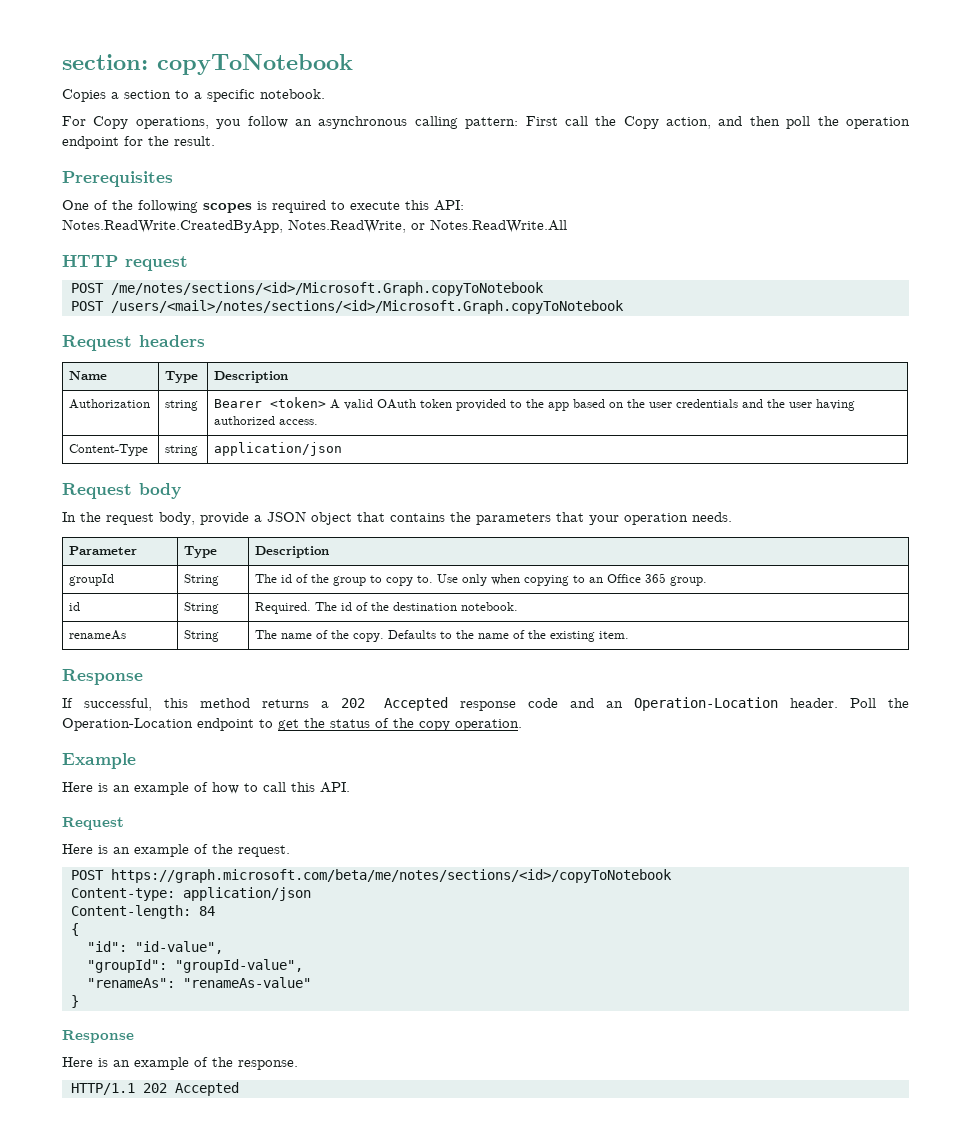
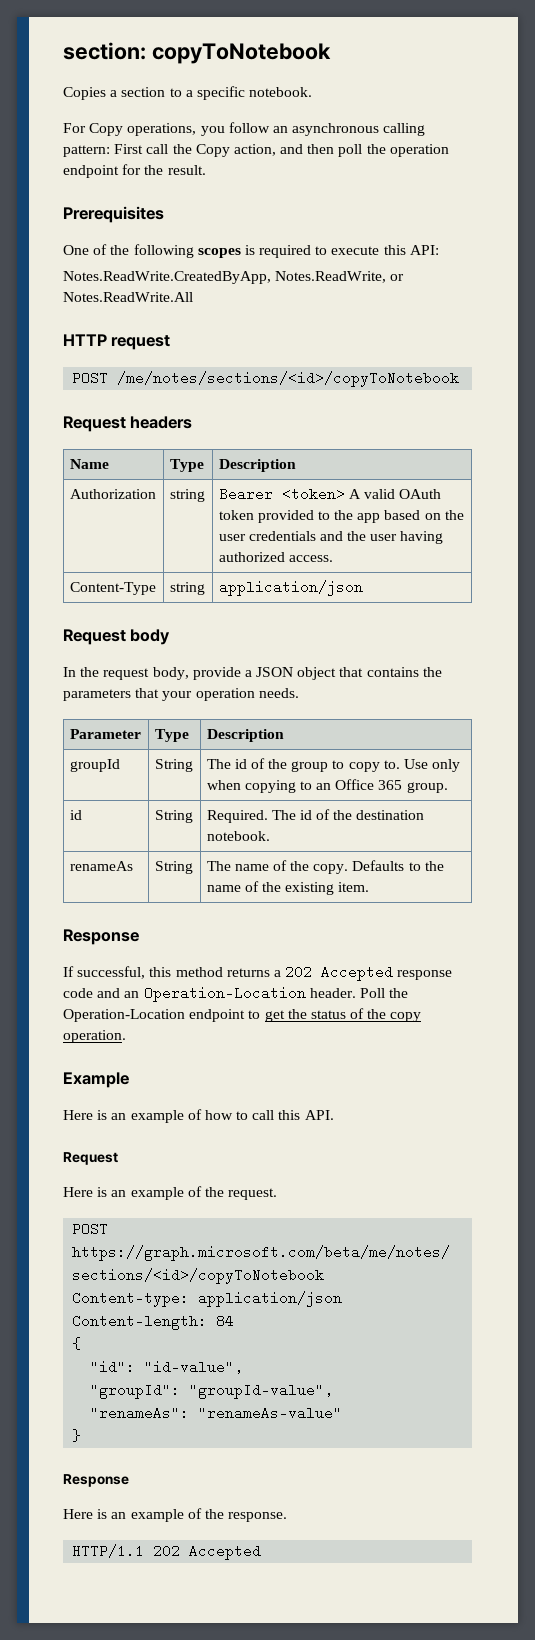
[110,282,544,296] [70,300,624,314] /me/notes/sections/<id>/Microsoft.Graph.copyToNotebook // POST /users/<mail>/notes/sections/<id>/Microsoft.Graph.copyToNotebook -> [117,371,460,387] /me/notes/sections/<id>/copyToNotebook

